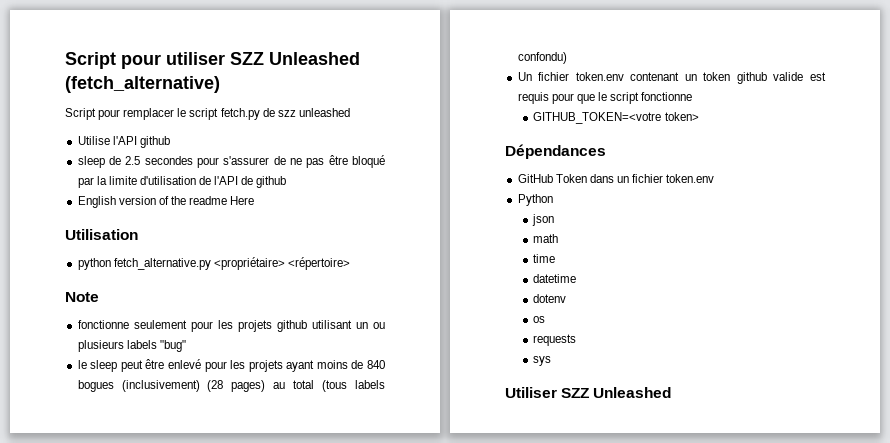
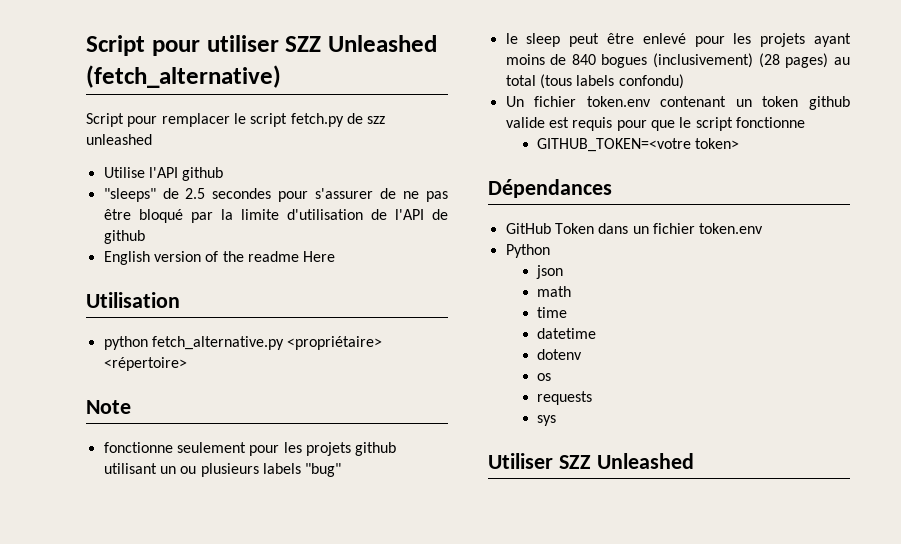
[77,156,105,168] sleep -> [103,188,156,202] "sleeps"

